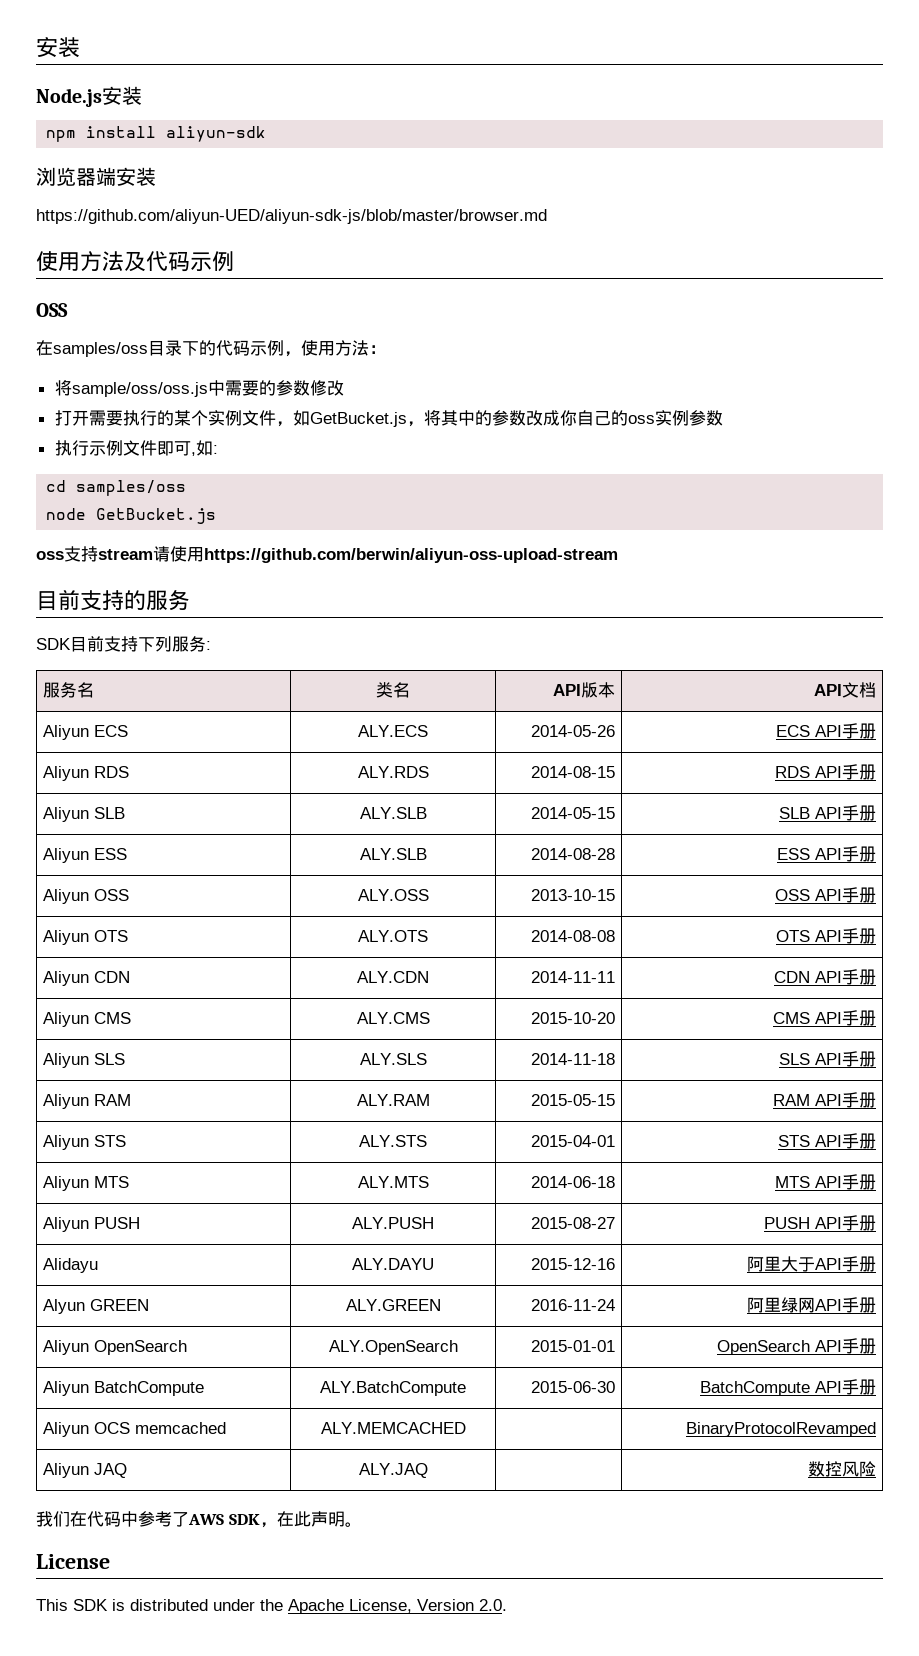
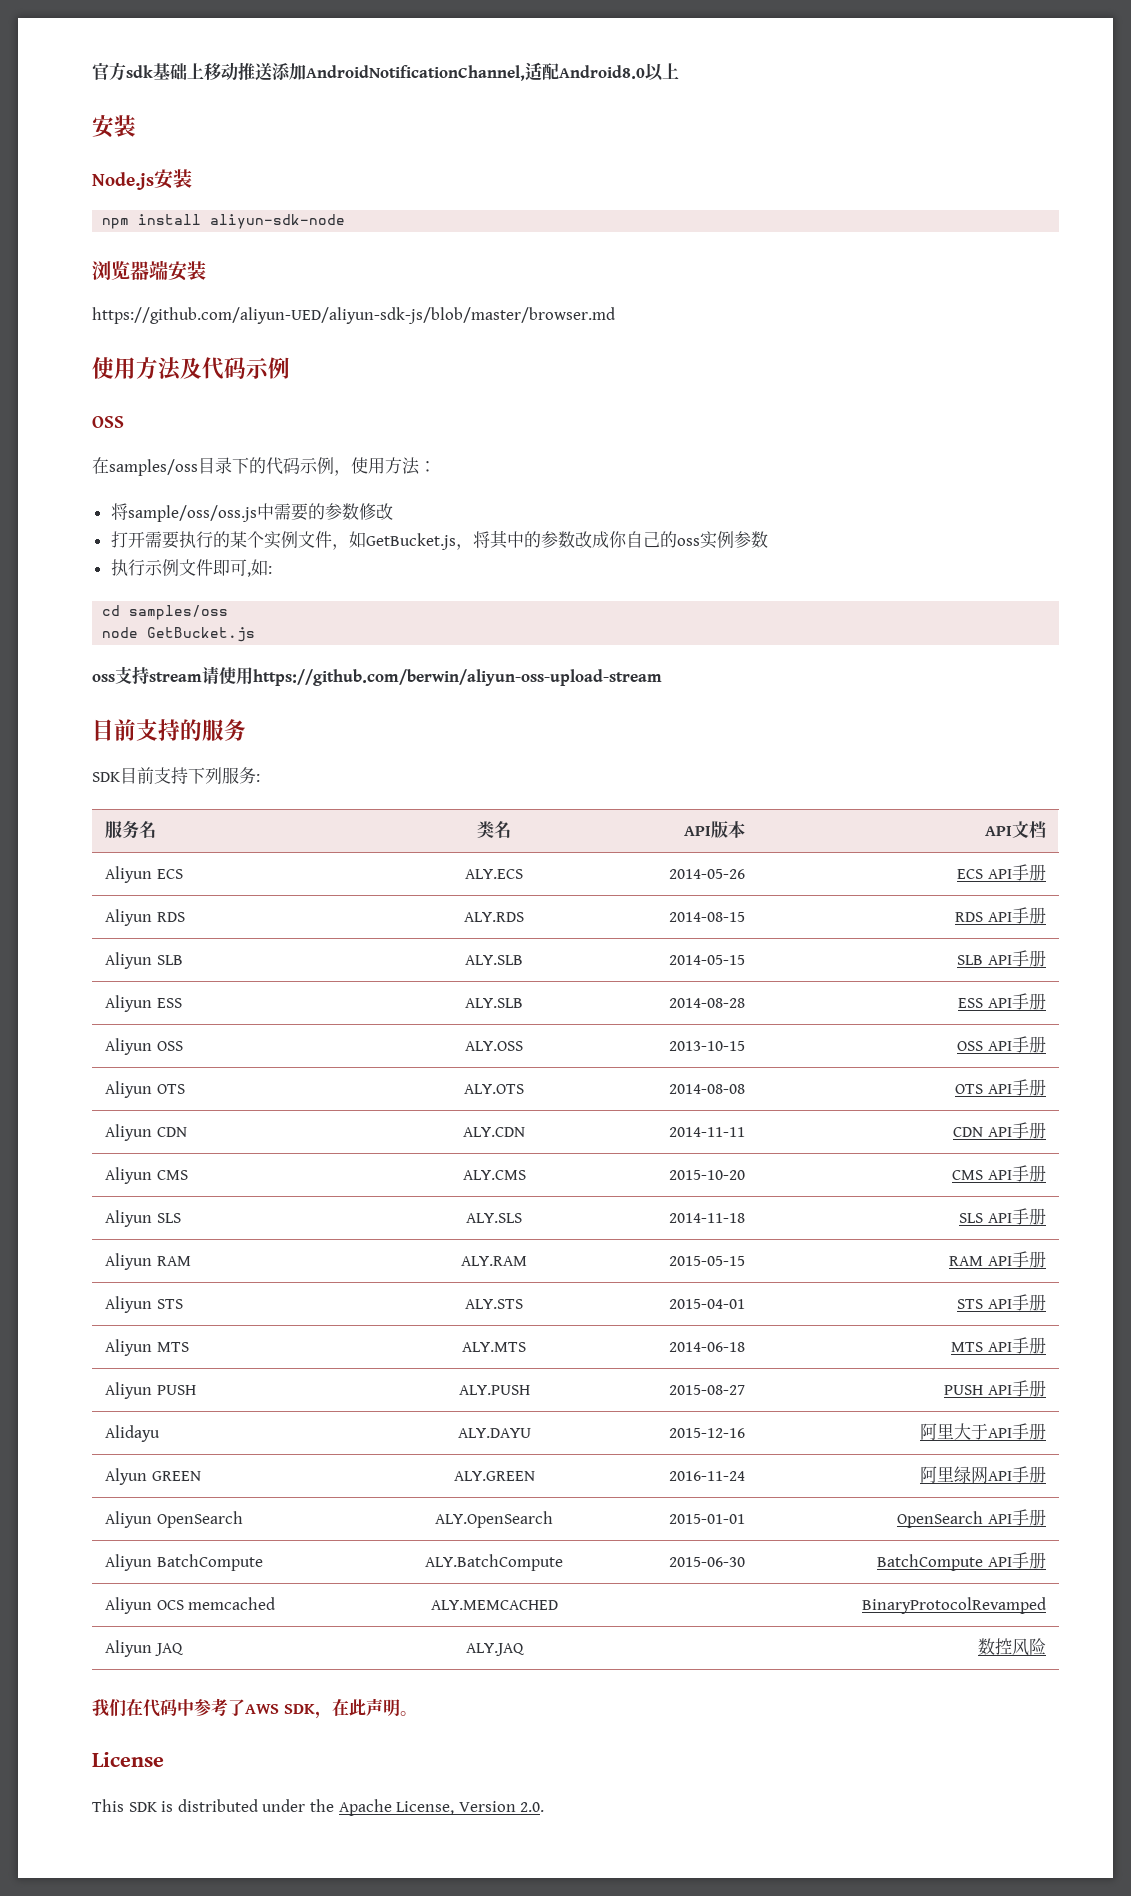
(36, 47) none -> [92,62,679,81] 官方sdk基础上移动推送添加AndroidNotificationChannel,适配Android8.0以上 //
[166,126,267,142] aliyun-sdk -> [210,214,346,229] aliyun-sdk-node

